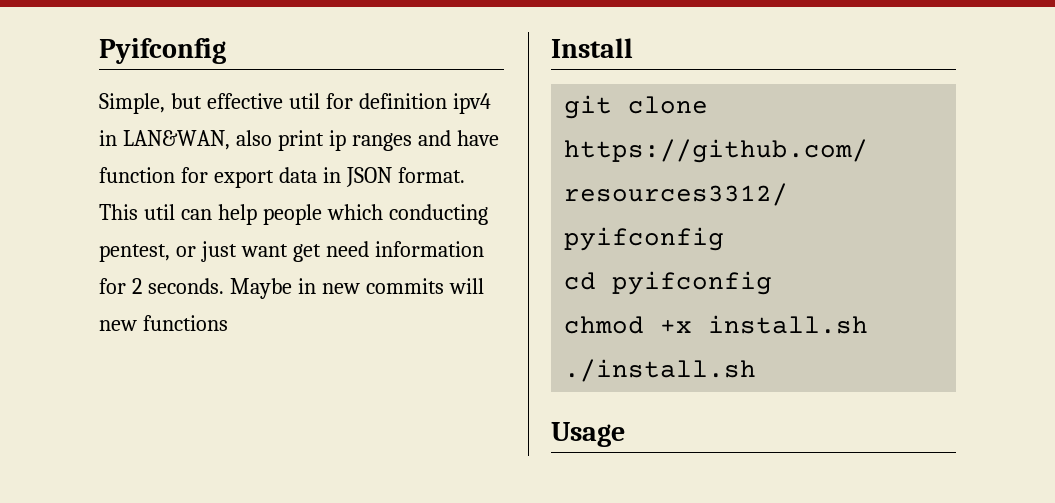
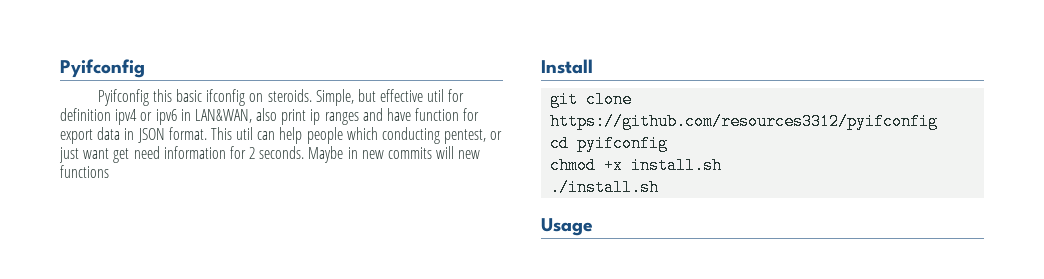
(226, 51) none -> [97,89,312,106] Pyifconfig this basic ifconfig on steroids.
(491, 103) none -> [140,109,177,125] or ipv6

